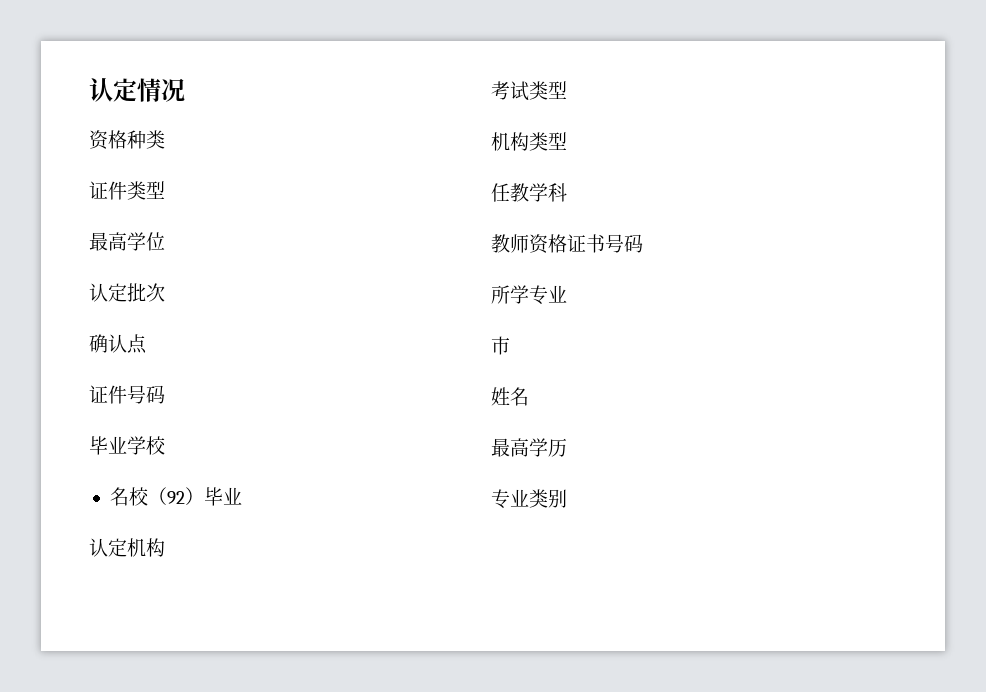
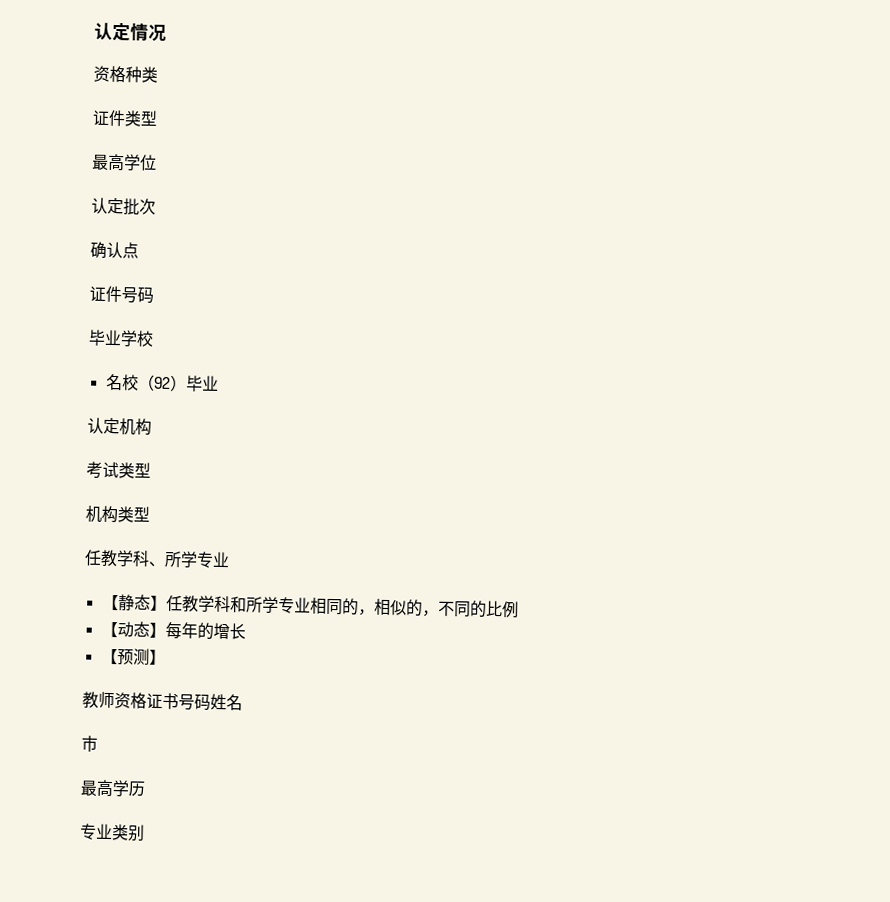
(567, 192) none -> [148,550,230,568] [101,594,519,619] [100,621,246,640] [100,648,166,666] 、所学专业 // 【静态】任教学科和所学专业相同的，相似的，不同的比例 // 【动态】每年的增长 // 【预测】
[491,285,567,305] // 所学专业 -> [210,693,243,711] 姓名
[491,387,529,406] // 姓名 -> (98, 743) none

